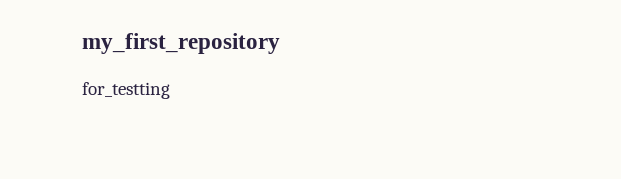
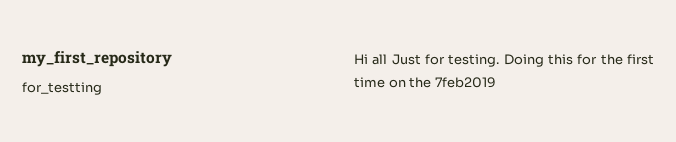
(170, 90) none -> [354,54,654,67] [354,77,496,88] // Hi all Just for testing. Doing this for the first time on the 7feb2019

